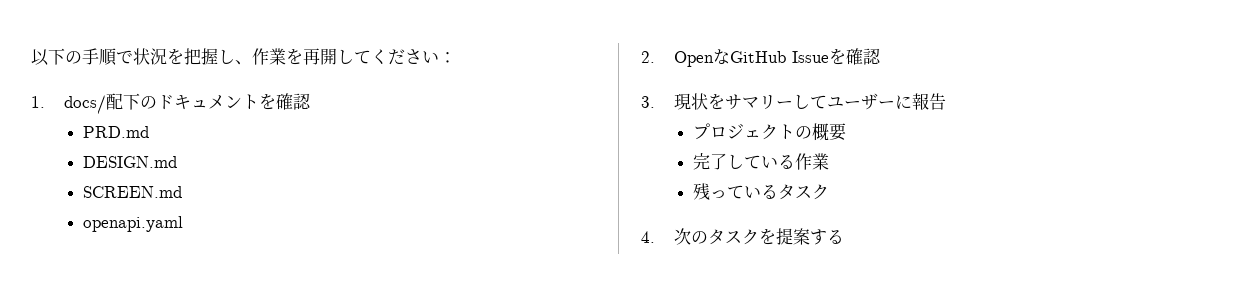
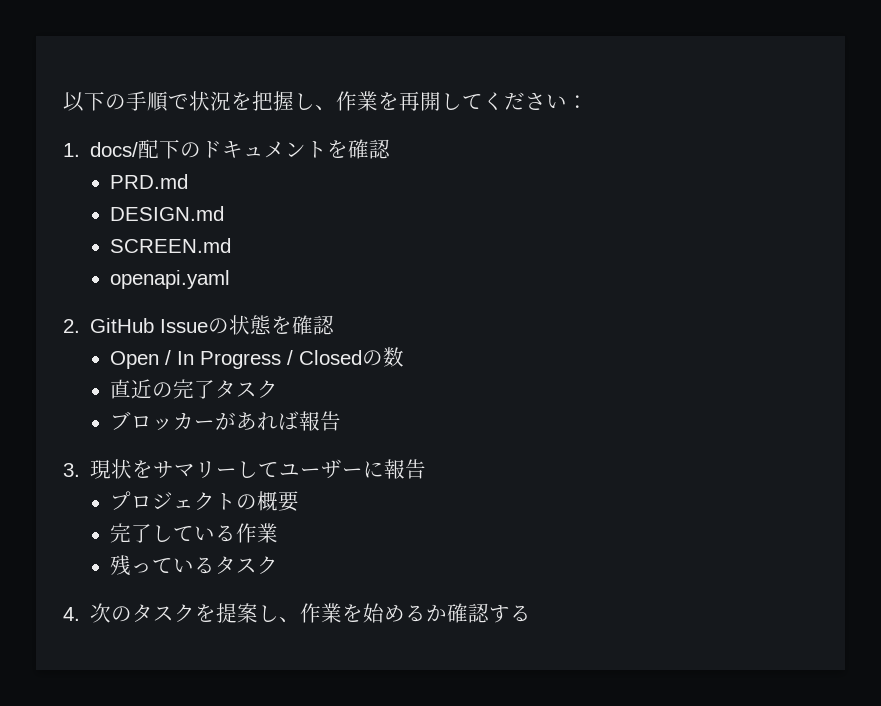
[674,49,731,67] Openな -> (80, 326) none
[829,48,882,65] を確認 -> [208,315,336,335] [109,347,404,369] [109,379,278,399] [109,411,341,431] の状態を確認 // Open / In Progress / Closedの数 // 直近の完了タスク // ブロッカーがあれば報告
(811, 236) none -> [258,603,491,623] し、作業を始めるか確認

